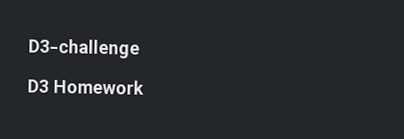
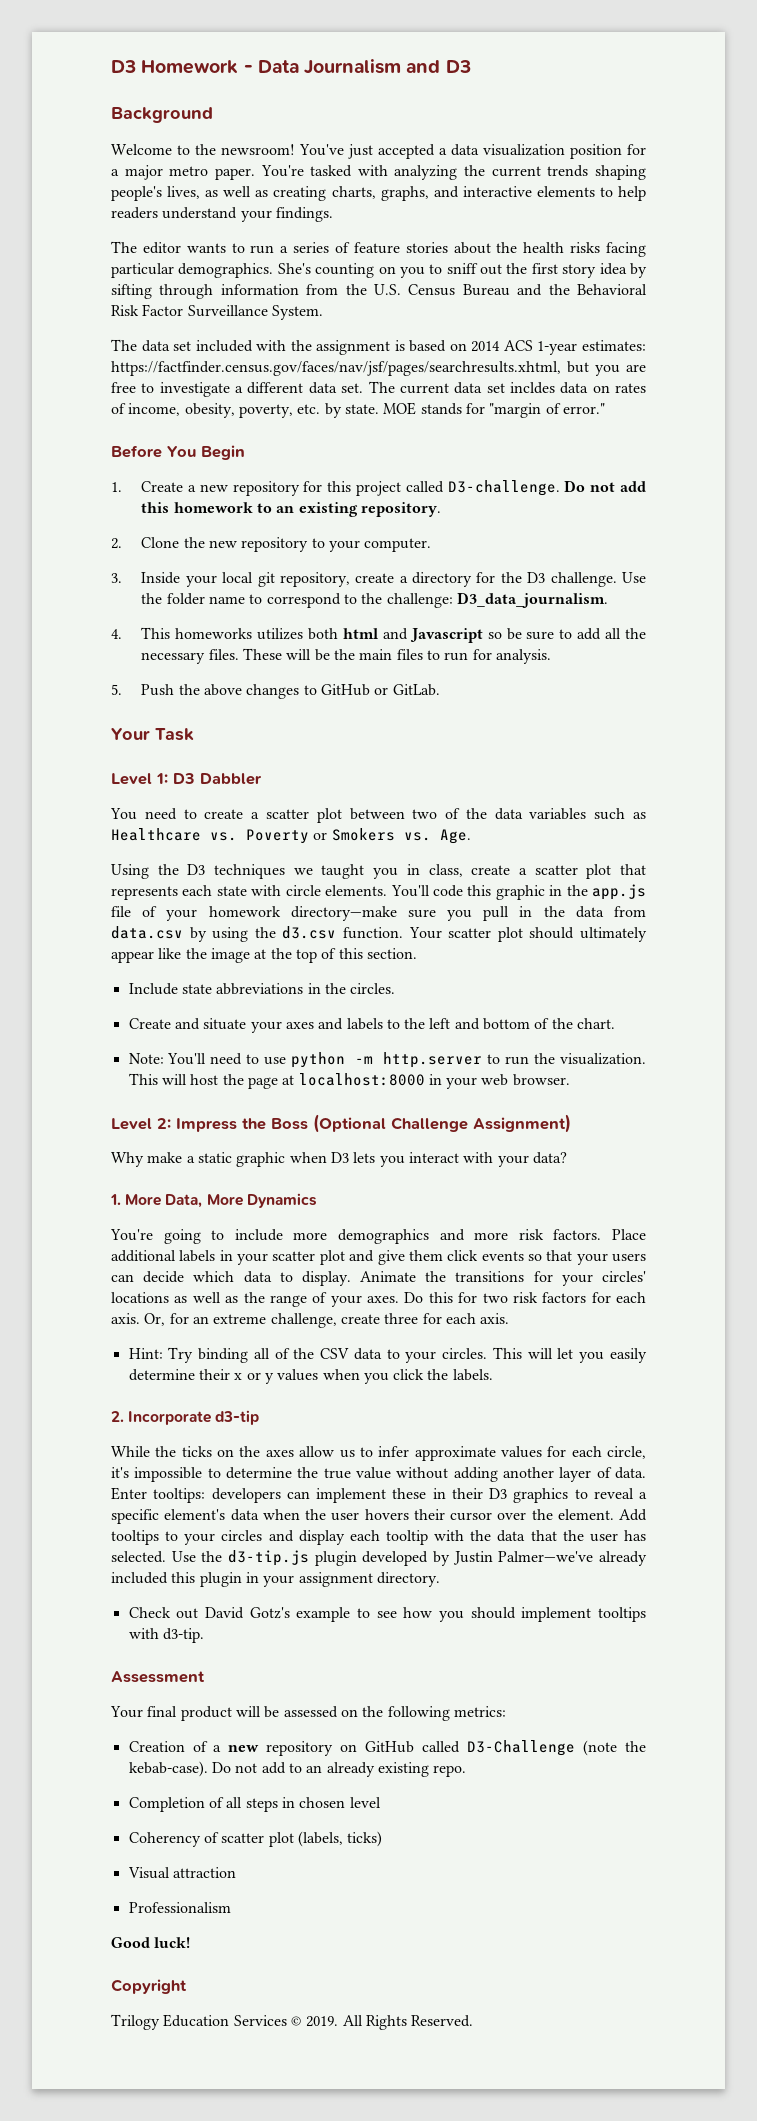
[28,38,140,59] D3-challenge // -> (111, 66) none
(144, 86) none -> [243,59,471,75] [111,107,213,123] [111,144,646,159] [111,165,646,180] [111,186,646,201] [111,207,333,222] [111,241,646,257] [111,263,648,278] [111,284,647,299] [111,304,323,320] [111,339,647,355] [111,361,646,376] [111,381,646,397] [111,402,605,418] [111,445,245,460] [111,480,646,496] [141,502,441,517] [111,537,432,552] [111,572,646,587] [141,592,608,608] [111,627,647,643] [141,648,551,664] [111,684,440,699] [111,728,194,741] [111,773,262,785] [110,808,646,823] [111,828,471,844] [111,864,646,879] [111,884,646,900] [111,906,646,921] [111,926,648,942] [111,948,417,963] [128,983,396,995] [128,1018,616,1033] [128,1052,646,1068] [128,1073,570,1089] [111,1114,571,1133] [111,1152,567,1167] [110,1193,317,1208] [110,1229,647,1244] [111,1250,646,1265] [111,1271,646,1286] [111,1292,646,1307] [111,1313,510,1328] [128,1347,647,1363] [128,1369,493,1384] [111,1410,260,1425] [111,1446,646,1461] [111,1467,646,1482] [111,1487,647,1503] [111,1509,647,1524] [111,1530,647,1545] [111,1550,647,1566] [111,1572,440,1587] [128,1607,647,1622] [128,1628,204,1643] [111,1671,205,1683] [110,1706,506,1721] [128,1740,646,1756] [128,1761,467,1777] [128,1797,381,1812] [128,1831,383,1847] [127,1867,236,1879] [128,1902,231,1913] [111,1937,191,1948] [111,1979,187,1994] [111,2014,474,2030] - Data Journalism and D3 // Background // Welcome to the newsroom! You've just accepted a data visualization position for a major metro paper. You're tasked with analyzing the current trends shaping people's lives, as well as creating charts, graphs, and interactive elements to help readers understand your findings. // The editor wants to run a series of feature stories about the health risks facing particular demographics. She's counting on you to sniff out the first story idea by sifting through information from the U.S. Census Bureau and the Behavioral Risk Factor Surveillance System. // The data set included with the assignment is based on 2014 ACS 1-year estimates: https://factfinder.census.gov/faces/nav/jsf/pages/searchresults.xhtml, but you are free to investigate a different data set. The current data set incldes data on rates of income, obesity, poverty, etc. by state. MOE stands for "margin of error." // Before You Begin // 1. Create a new repository for this project called D3-challenge. Do not add this homework to an existing repository. // 2. Clone the new repository to your computer. // 3. Inside your local git repository, create a directory for the D3 challenge. Use the folder name to correspond to the challenge: D3_data_journalism. // 4. This homeworks utilizes both html and Javascript so be sure to add all the necessary files. These will be the main files to run for analysis. // 5. Push the above changes to GitHub or GitLab. // Your Task // Level 1: D3 Dabbler // You need to create a scatter plot between two of the data variables such as Healthcare vs. Poverty or Smokers vs. Age. // Using the D3 techniques we taught you in class, create a scatter plot that represents each state with circle elements. You'll code this graphic in the app.js file of your homework directory—make sure you pull in the data from data.csv by using the d3.csv function. Your scatter plot should ultimately appear like the image at the top of this section. // Include state abbreviations in the circles. // Create and situate your axes and labels to the left and bottom of the chart. // Note: You'll need to use python -m http.server to run the visualization. This will host the page at localhost:8000 in your web browser. // Level 2: Impress the Boss (Optional Challenge Assignment) // Why make a static graphic when D3 lets you interact with your data? // 1. More Data, More Dynamics // You're going to include more demographics and more risk factors. Place additional labels in your scatter plot and give them click events so that your users can decide which data to display. Animate the transitions for your circles' locations as well as the range of your axes. Do this for two risk factors for each axis. Or, for an extreme challenge, create three for each axis. // Hint: Try binding all of the CSV data to your circles. This will let you easily determine their x or y values when you click the labels. // 2. Incorporate d3-tip // While the ticks on the axes allow us to infer approximate values for each circle, it's impossible to determine the true value without adding another layer of data. Enter tooltips: developers can implement these in their D3 graphics to reveal a specific element's data when the user hovers their cursor over the element. Add tooltips to your circles and display each tooltip with the data that the user has selected. Use the d3-tip.js plugin developed by Justin Palmer—we've already included this plugin in your assignment directory. // Check out David Gotz's example to see how you should implement tooltips with d3-tip. // Assessment // Your final product will be assessed on the following metrics: // Creation of a new repository on GitHub called D3-Challenge (note the kebab-case). Do not add to an already existing repo. // Completion of all steps in chosen level // Coherency of scatter plot (labels, ticks) // Visual attraction // Professionalism // Good luck! // Copyright // Trilogy Education Services © 2019. All Rights Reserved.

